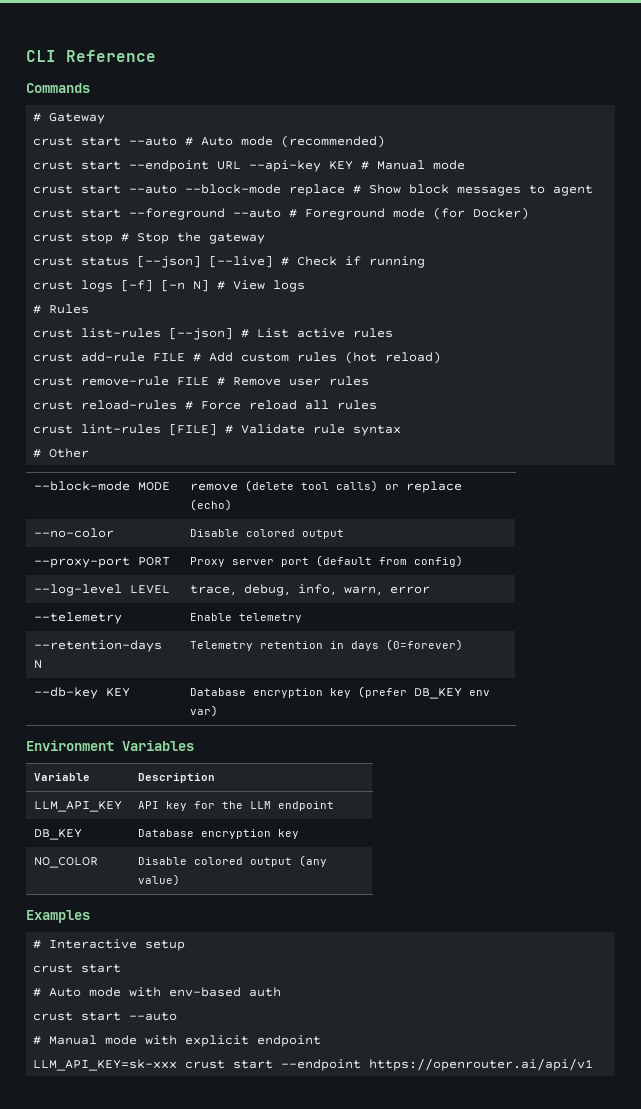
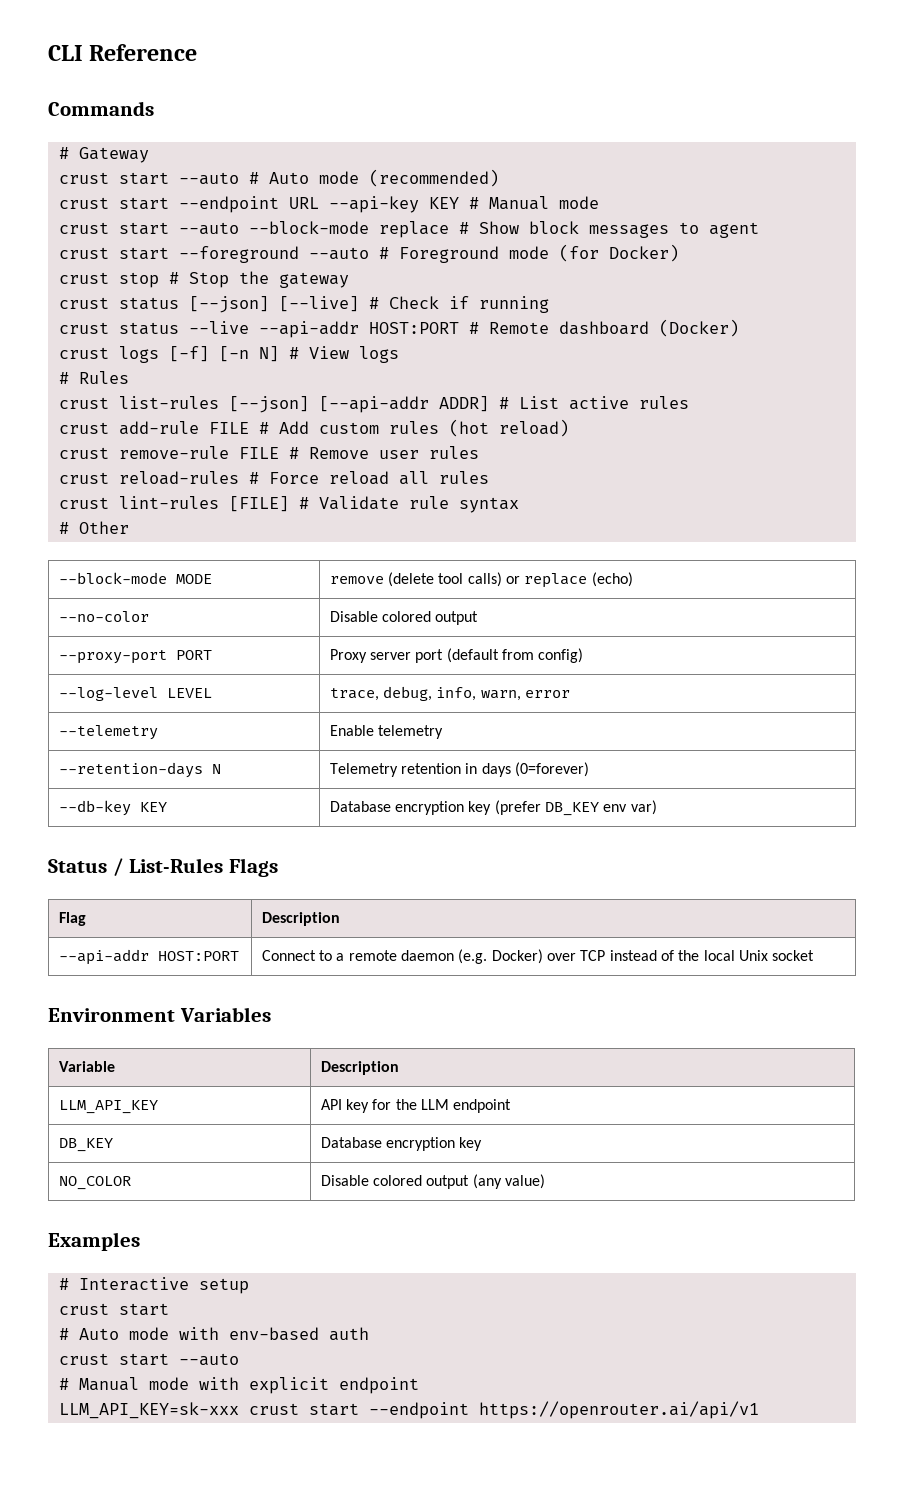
(425, 262) none -> [58,319,739,338] // crust status --live --api-addr HOST:PORT # Remote dashboard (Docker)
(233, 333) none -> [318,396,489,413] [--api-addr ADDR]
(218, 711) none -> [48,858,279,877] [58,912,86,926] [261,912,340,926] [58,949,239,965] [261,949,815,964] // Status / List-Rules Flags // Flag | Description // --api-addr HOST:PORT | Connect to a remote daemon (e.g. Docker) over TCP instead of the local Unix socket

